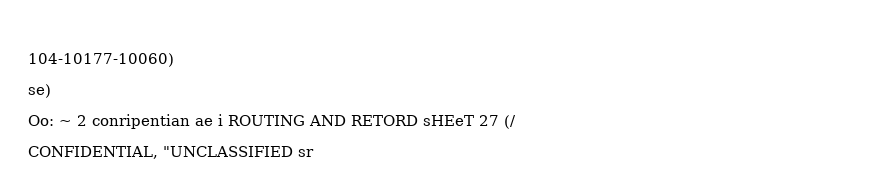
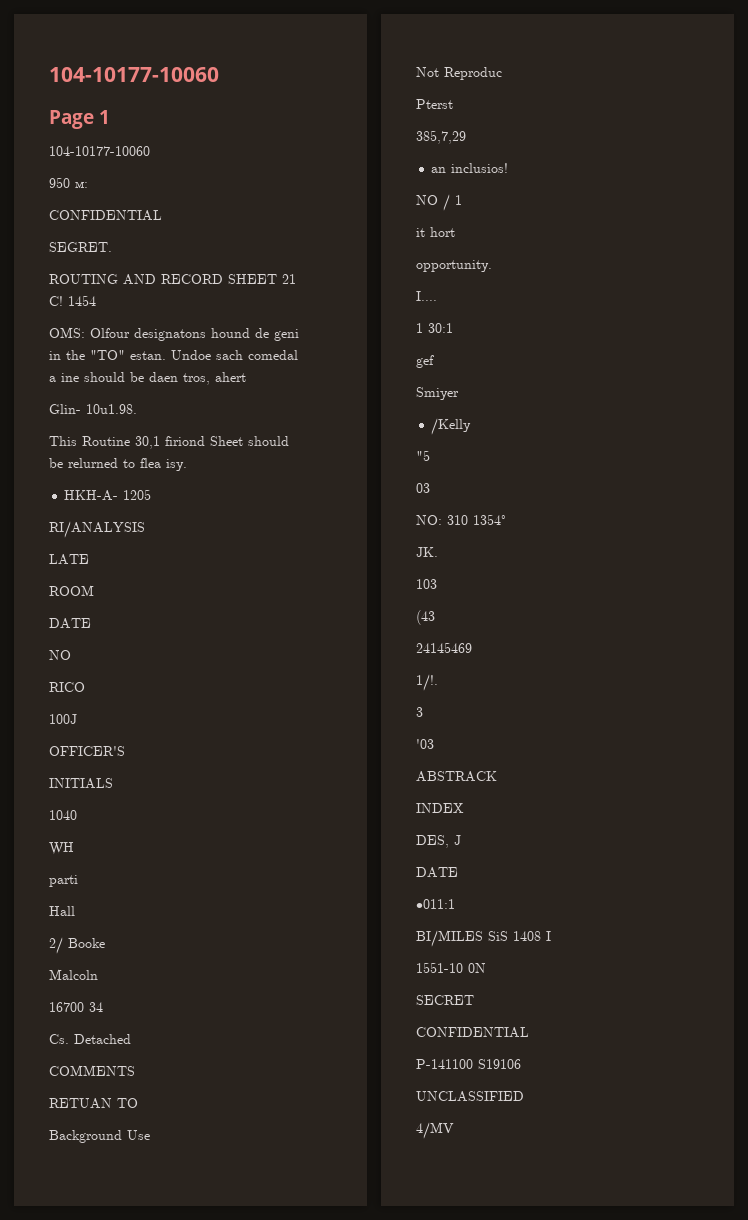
[28,53,174,67] [28,84,51,98] [28,114,516,129] [28,146,314,159] 104-10177-10060) // se) // Oo: ~ 2 conripentian ae i ROUTING AND RETORD sHEeT 27 (/ // CONFIDENTIAL, "UNCLASSIFIED sr -> [49,67,219,82] [49,110,110,129] [49,146,150,156] [49,177,88,188] [49,210,162,221] [49,242,112,252] [49,274,296,285] [49,295,96,306] [49,327,299,341] [49,350,298,360] [49,372,246,385] [49,404,137,414] [49,436,289,449] [49,458,187,471] [64,489,152,501] [49,521,145,538] [49,554,89,565] [49,585,94,596] [49,618,91,629] [49,650,71,660] [49,682,85,692] [49,714,77,724] [49,746,125,756] [49,778,113,789] [49,810,77,820] [49,842,74,855] [49,875,78,887] [49,906,75,916] [49,937,105,954] [49,969,98,980] [49,1002,103,1012] [49,1034,131,1044] [49,1065,135,1076] [49,1098,138,1109] [49,1130,150,1143] [416,67,502,80] [416,99,453,109] [416,130,466,144] [431,163,509,173] [416,194,462,211] [416,227,455,237] [416,260,492,272] [416,291,437,301] [416,323,453,333] [416,355,434,368] [416,387,459,400] [431,418,472,435] [416,450,430,461] [416,483,430,493] [416,514,506,525] [416,547,438,557] [416,579,437,589] [416,610,435,625] [416,642,472,653] [416,674,438,691] [416,707,423,717] [416,739,434,749] [416,771,497,782] [416,803,464,813] [416,835,461,848] [416,867,458,878] [416,899,455,909] [416,930,551,947] [416,962,486,973] [416,995,474,1005] [416,1027,529,1038] [416,1059,521,1069] [416,1091,524,1102] [416,1122,454,1139] 104-10177-10060 // Page 1 // 104-10177-10060 // 950 м: // CONFIDENTIAL // SEGRET. // ROUTING AND RECORD SHEET 21 C! 1454 // OMS: Olfour designatons hound de geni in the "TO" estan. Undoe sach comedal a ine should be daen tros, ahert // Glin- 10u1.98. // This Routine 30,1 firiond Sheet should be relurned to flea isy. // HKH-A- 1205 // RI/ANALYSIS // LATE // ROOM // DATE // NO // RICO // 100J // OFFICER'S // INITIALS // 1040 // WH // parti // Hall // 2/ Booke // Malcoln // 16700 34 // Cs. Detached // COMMENTS // RETUAN TO // Background Use // Not Reproduc // Pterst // 385,7,29 // an inclusios! // NO / 1 // it hort // opportunity. // I.... // 1 30:1 // gef // Smiyer // /Kelly // "5 // 03 // NO: 310 1354° // JK. // 103 // (43 // 24145469 // 1/!. // 3 // '03 // ABSTRACK // INDEX // DES, J // DATE // •011:1 // BI/MILES SiS 1408 I // 1551-10 0N // SECRET // CONFIDENTIAL // P-141100 S19106 // UNCLASSIFIED // 4/MV

